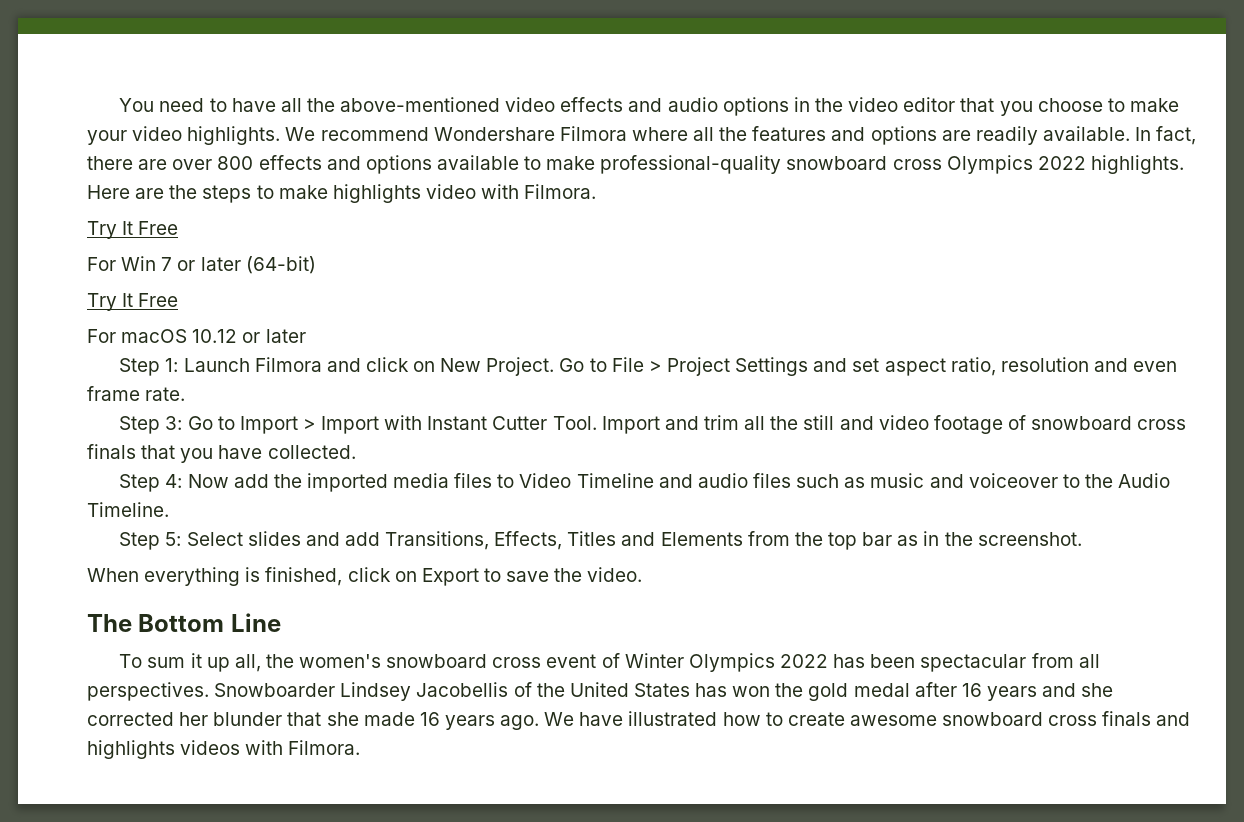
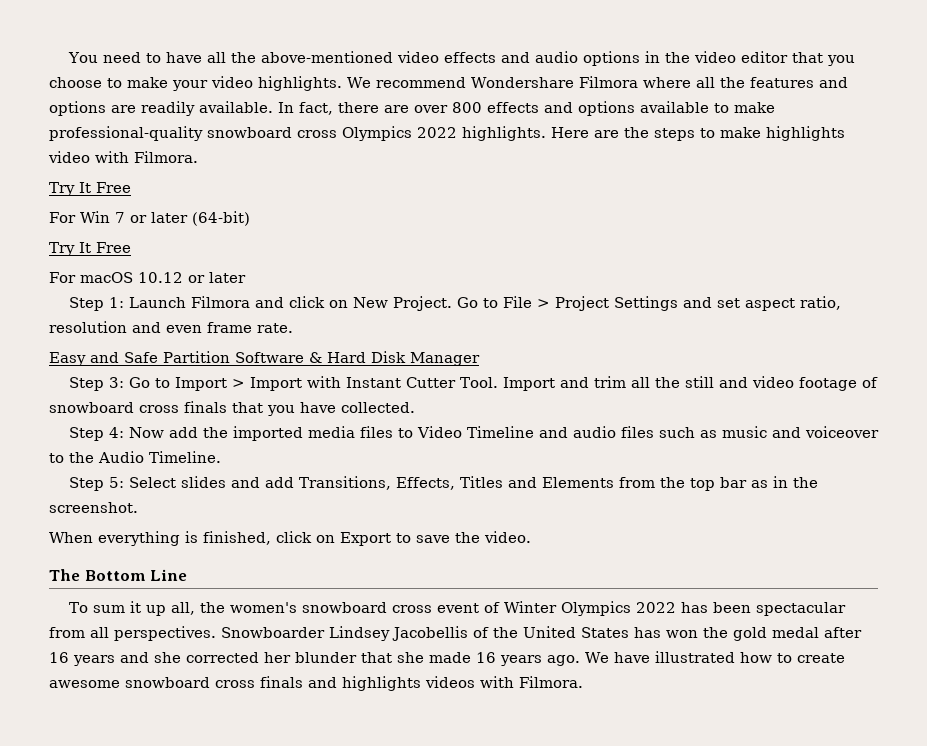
(186, 394) none -> [49,351,480,366] // Easy and Safe Partition Software & Hard Disk Manager

